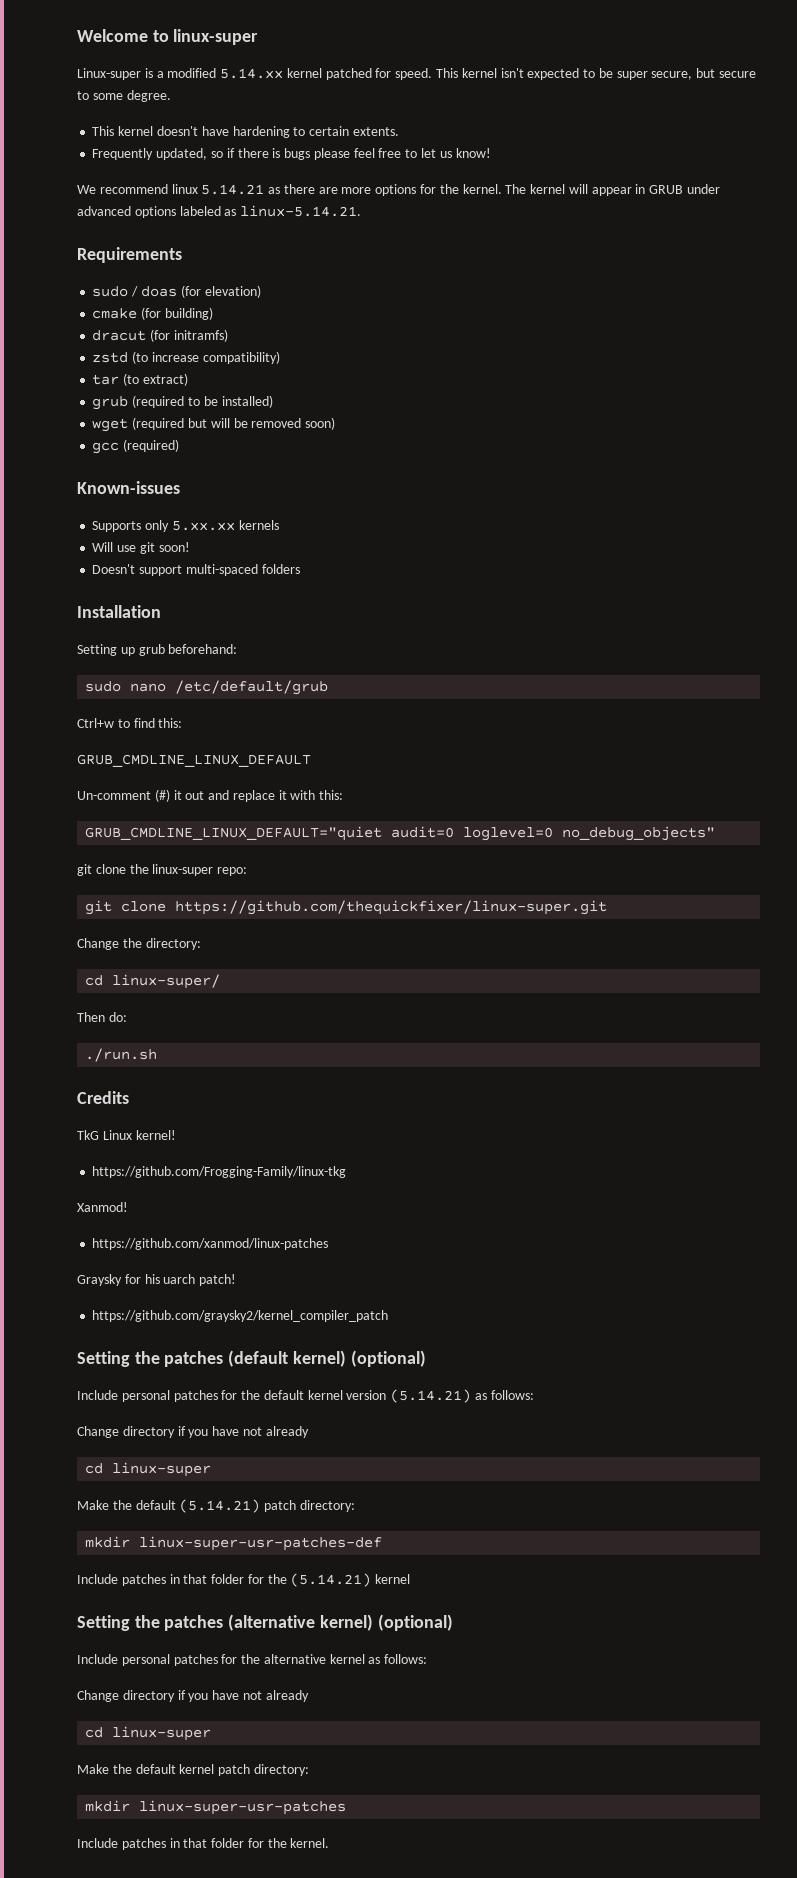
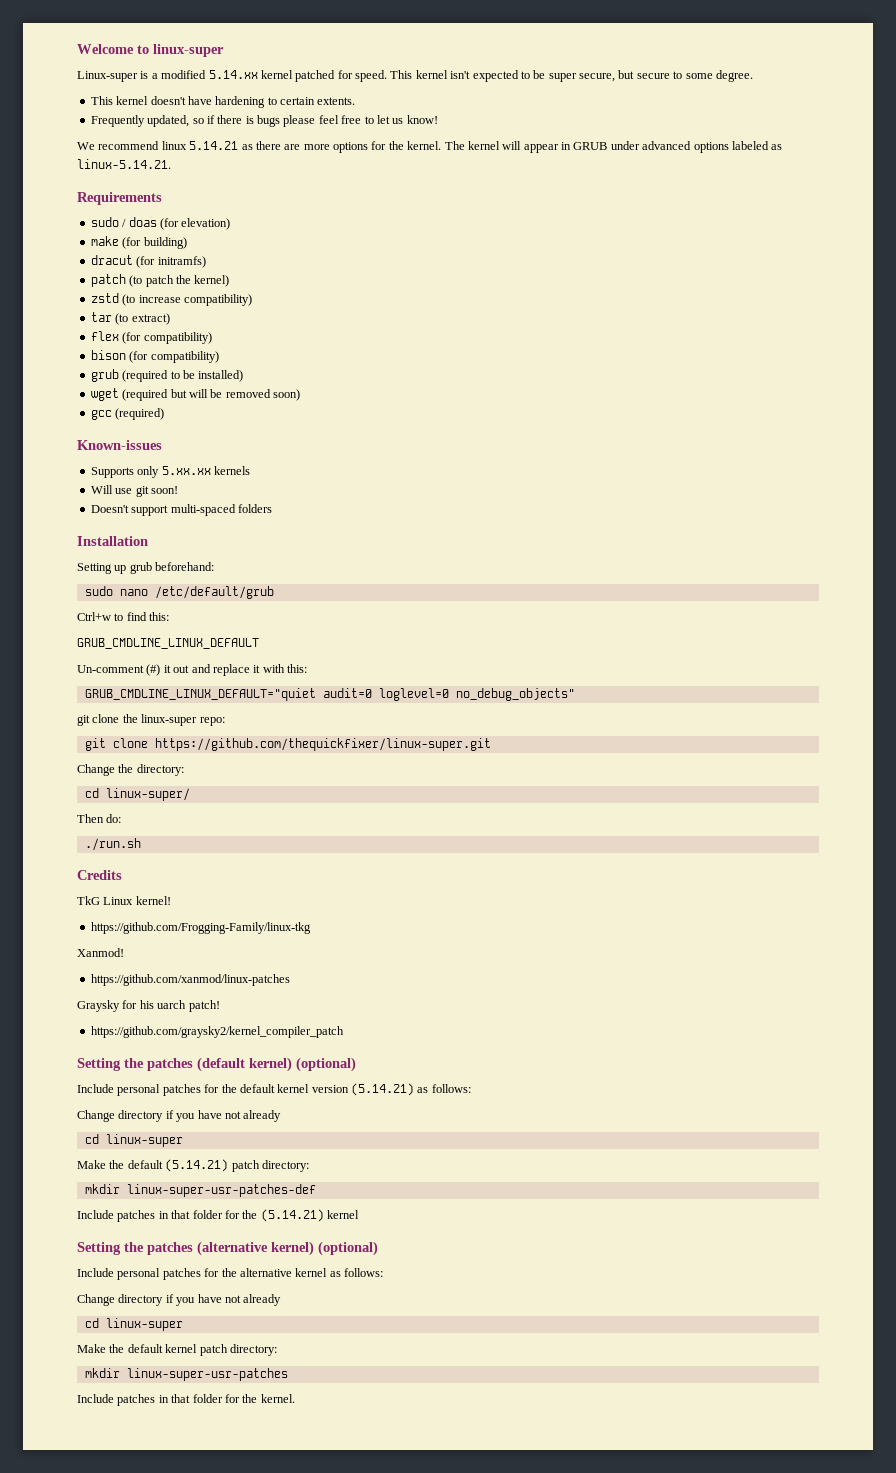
[92,308,138,319] cmake -> [90,236,119,246] make
(228, 335) none -> [90,274,230,287] // patch (to patch the kernel)
(188, 379) none -> [90,331,212,344] [90,350,219,363] // flex (for compatibility) // bison (for compatibility)

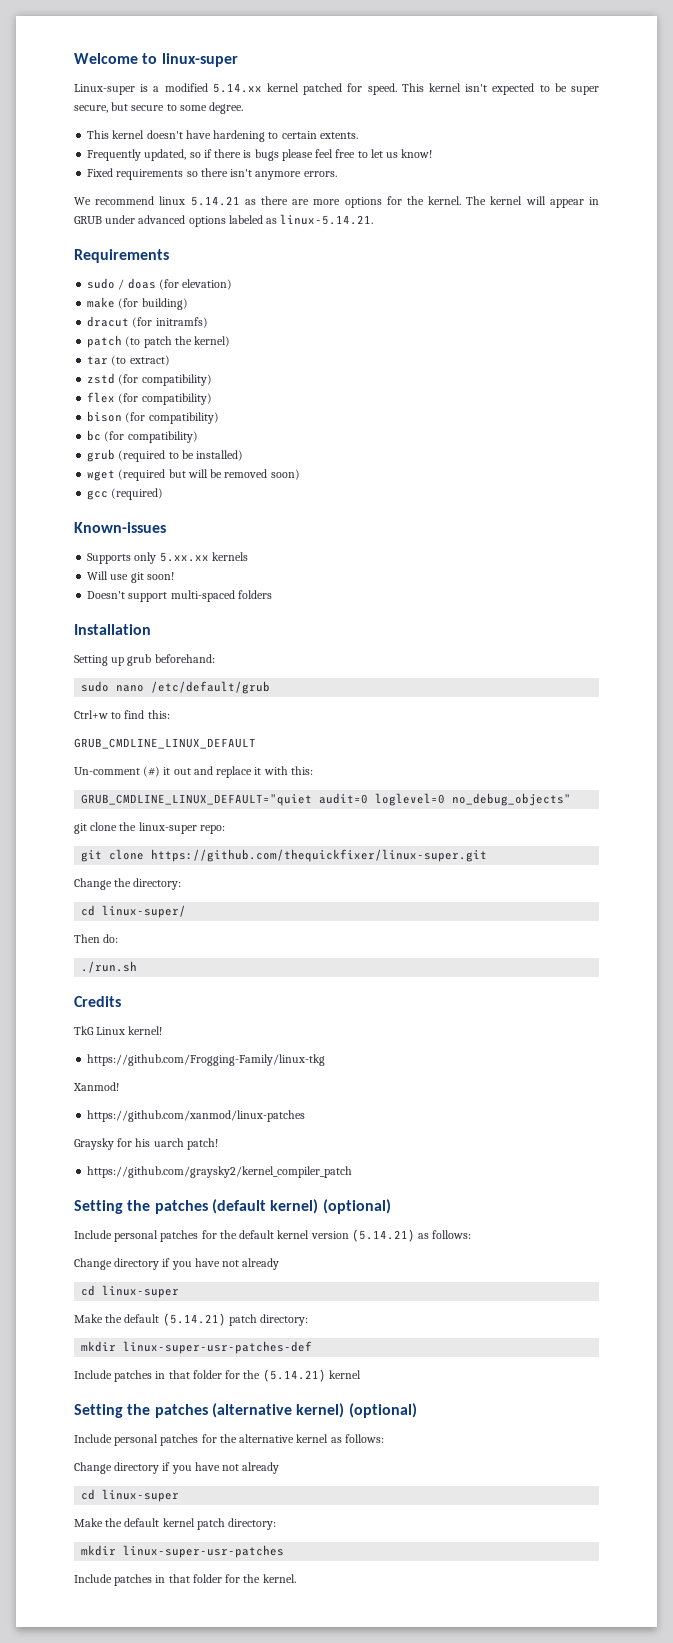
(438, 119) none -> [87,168,337,180] // Fixed requirements so there isn't anymore errors.
[90,293,252,306] // zstd (to increase compatibility) -> (231, 341) none
(170, 319) none -> [87,373,212,386] // zstd (for compatibility)
(219, 357) none -> [87,430,198,443] // bc (for compatibility)

